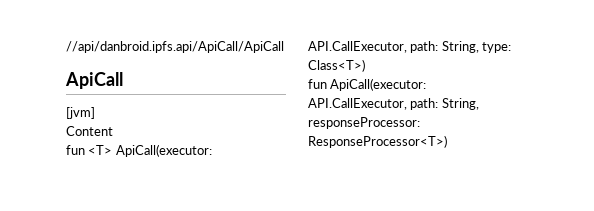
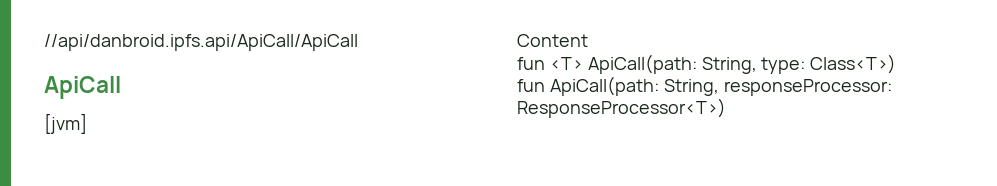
[115,144,212,157] [308,41,439,53] ApiCall(executor: API.CallExecutor, path: -> [587,54,697,74] ApiCall(path:
[330,78,427,91] [308,98,439,110] ApiCall(executor: API.CallExecutor, path: -> [549,76,659,96] ApiCall(path:

